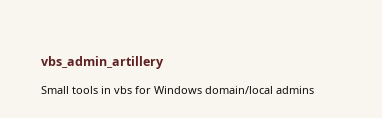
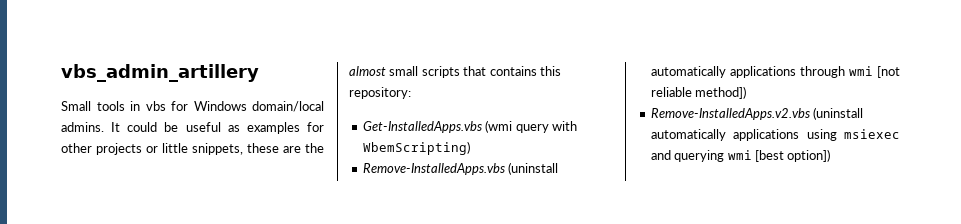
[276,86,314,94] admins -> [61,122,324,134] [61,143,324,155] [349,66,561,78] [349,87,411,99] [362,120,577,133] [362,141,470,155] [362,162,559,175] [650,66,900,78] [650,86,747,99] [650,107,864,120] [650,129,900,141] [650,149,831,162] admins. It could be useful as examples for other projects or little snippets, these are the almost small scripts that contains this repository: // Get-InstalledApps.vbs (wmi query with WbemScripting) // Remove-InstalledApps.vbs (uninstall automatically applications through wmi [not reliable method]) // Remove-InstalledApps.v2.vbs (uninstall automatically applications using msiexec and querying wmi [best option])

